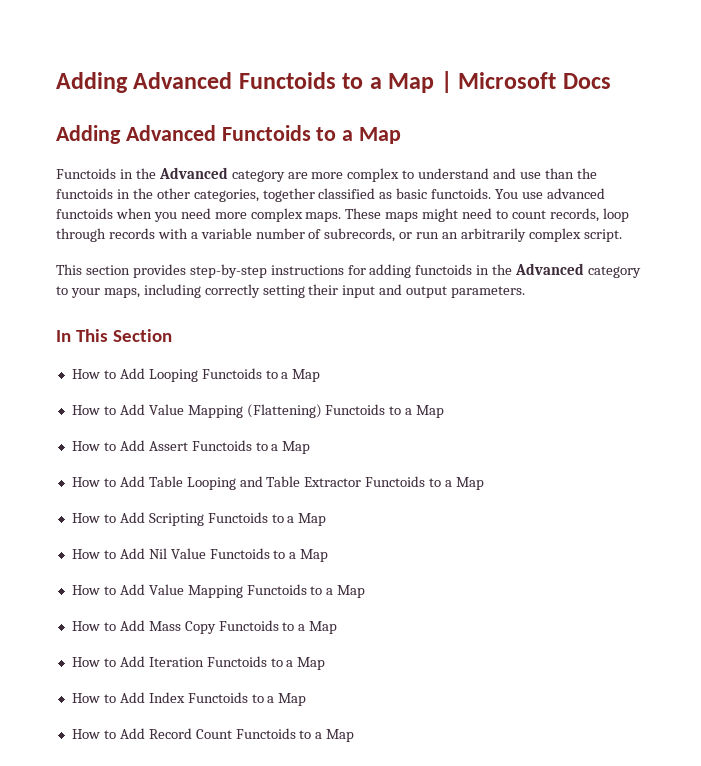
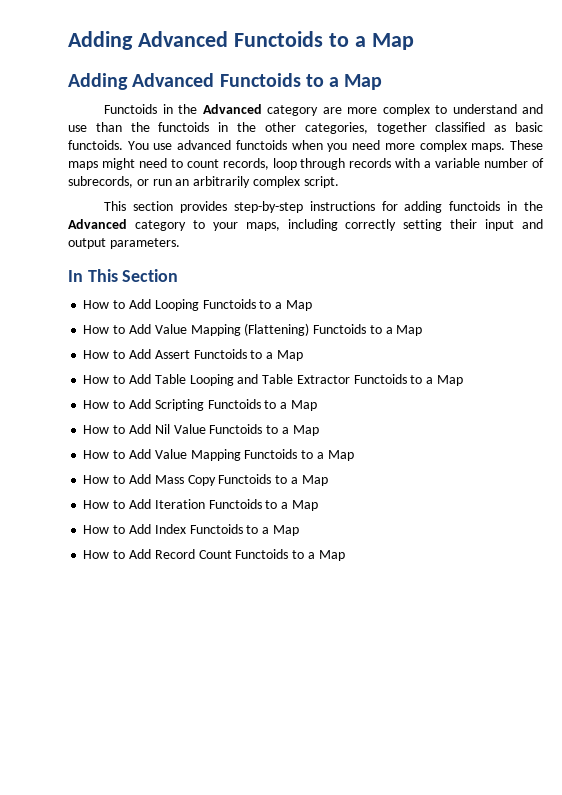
[56,71,611,93] Adding Advanced Functoids to a Map | Microsoft Docs -> [68,31,414,50] Adding Advanced Functoids to a Map

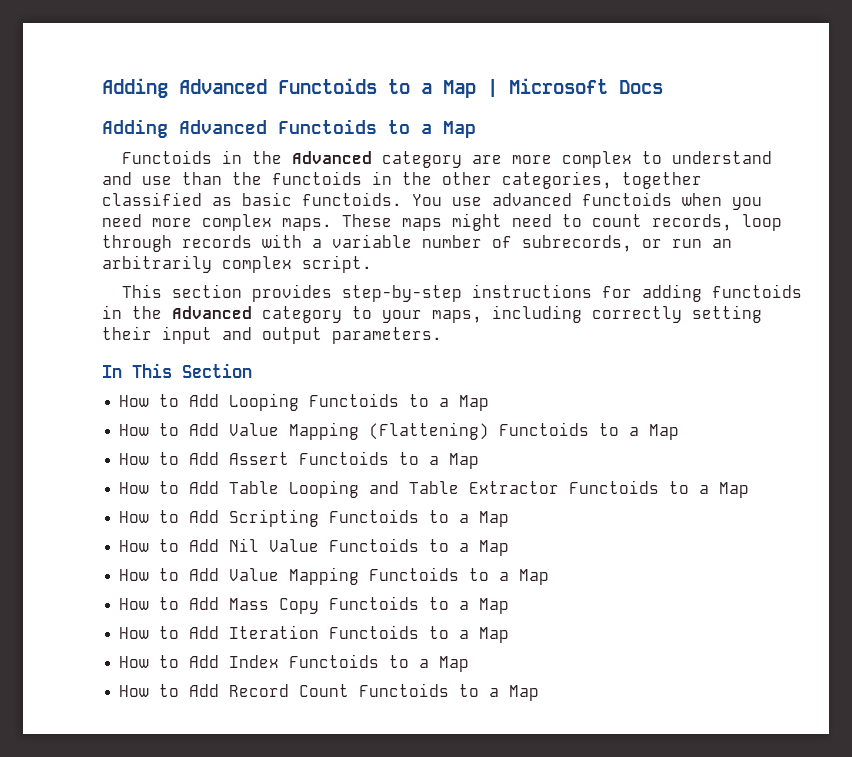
[68,31,414,50] Adding Advanced Functoids to a Map -> [102,78,663,98] Adding Advanced Functoids to a Map | Microsoft Docs

